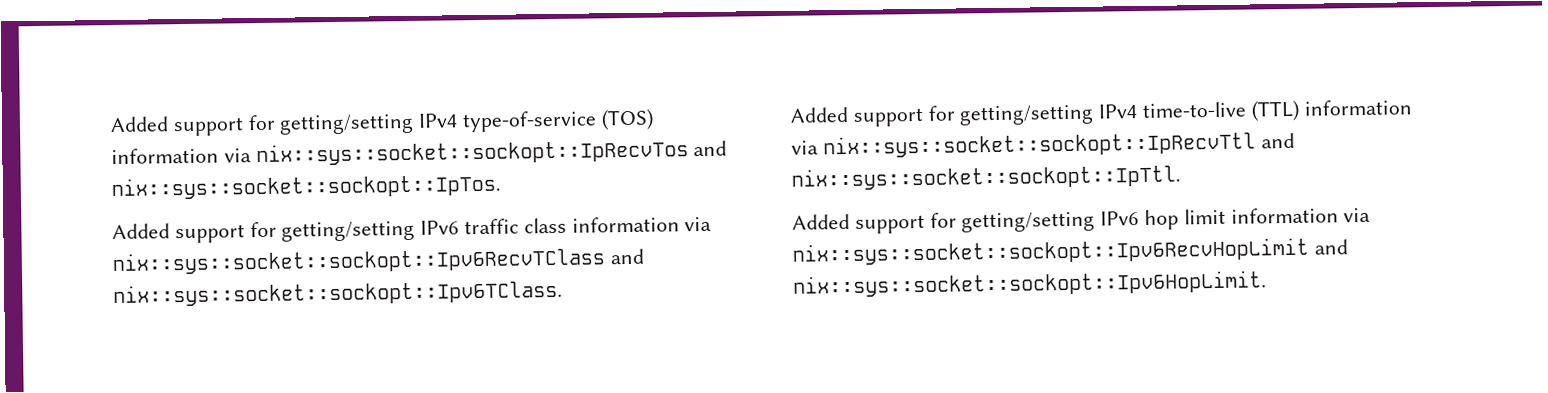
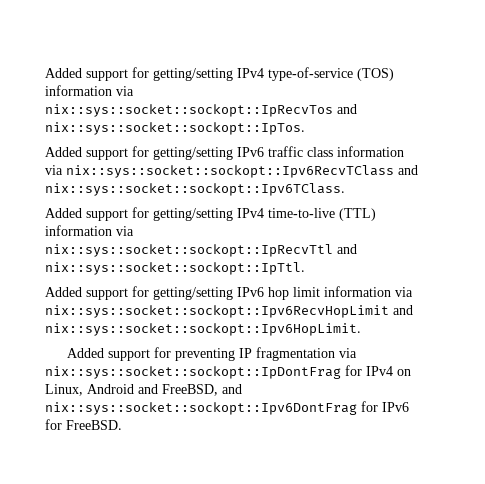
(1267, 284) none -> [67,347,358,361] [45,365,411,379] [45,384,242,396] [45,401,409,415] [45,419,122,430] // Added support for preventing IP fragmentation via nix::sys::socket::sockopt::IpDontFrag for IPv4 on Linux, Android and FreeBSD, and nix::sys::socket::sockopt::Ipv6DontFrag for IPv6 for FreeBSD.

